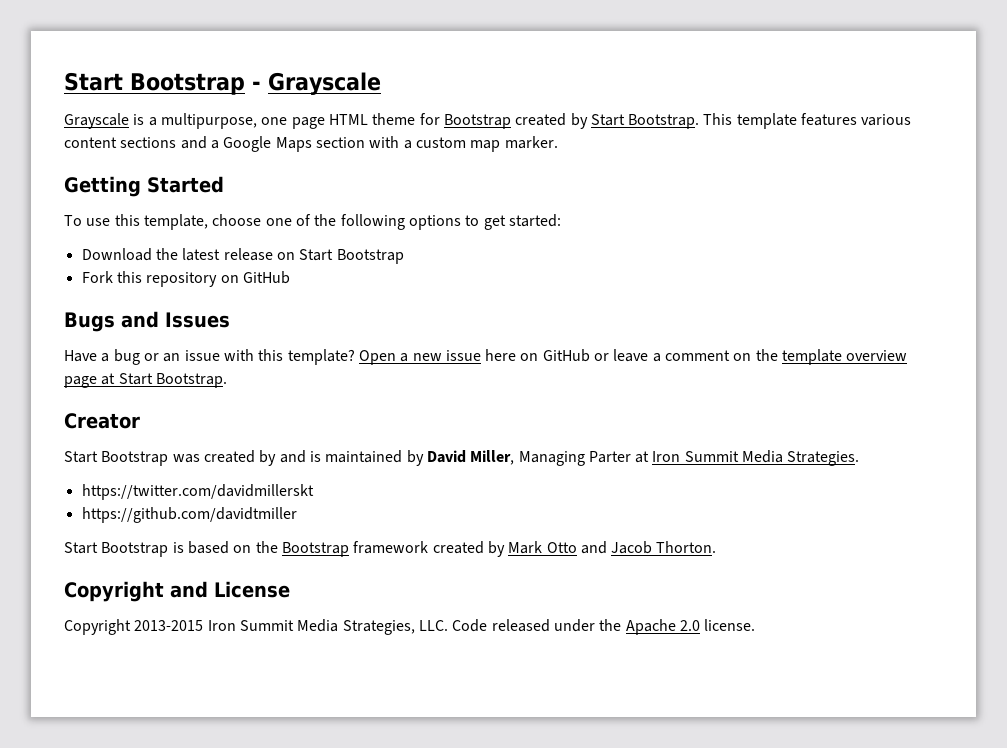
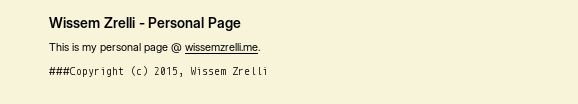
[64,72,381,95] [64,113,912,129] [64,136,558,152] [64,176,224,197] [64,214,561,230] [81,248,404,264] [81,271,290,287] [64,311,230,332] [64,349,908,365] [64,373,227,388] [64,413,140,429] [64,450,860,466] [81,484,314,500] [81,507,297,523] [64,541,717,557] [64,581,290,602] [64,619,756,635] Start Bootstrap - Grayscale // Grayscale is a multipurpose, one page HTML theme for Bootstrap created by Start Bootstrap. This template features various content sections and a Google Maps section with a custom map marker. // Getting Started // To use this template, choose one of the following options to get started: // Download the latest release on Start Bootstrap // Fork this repository on GitHub // Bugs and Issues // Have a bug or an issue with this template? Open a new issue here on GitHub or leave a comment on the template overview page at Start Bootstrap. // Creator // Start Bootstrap was created by and is maintained by David Miller, Managing Parter at Iron Summit Media Strategies. // https://twitter.com/davidmillerskt // https://github.com/davidtmiller // Start Bootstrap is based on the Bootstrap framework created by Mark Otto and Jacob Thorton. // Copyright and License // Copyright 2013-2015 Iron Summit Media Strategies, LLC. Code released under the Apache 2.0 license. -> [49,17,242,31] [49,43,260,54] [49,66,268,77] Wissem Zrelli - Personal Page // This is my personal page @ wissemzrelli.me. // ###Copyright (c) 2015, Wissem Zrelli

